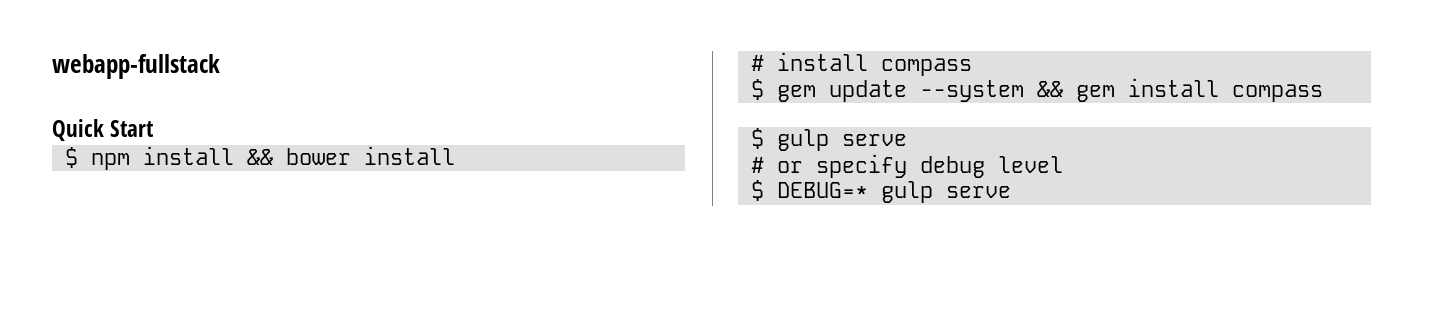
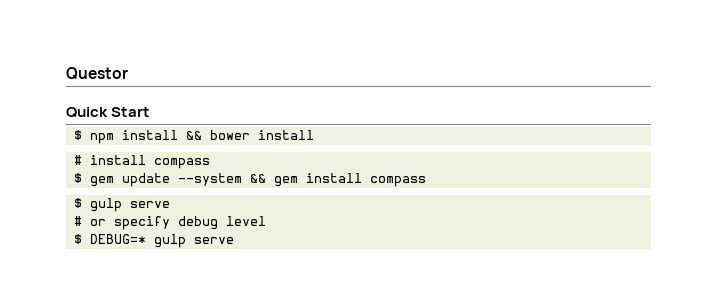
[52,54,220,79] webapp-fullstack -> [66,67,128,80] Questor

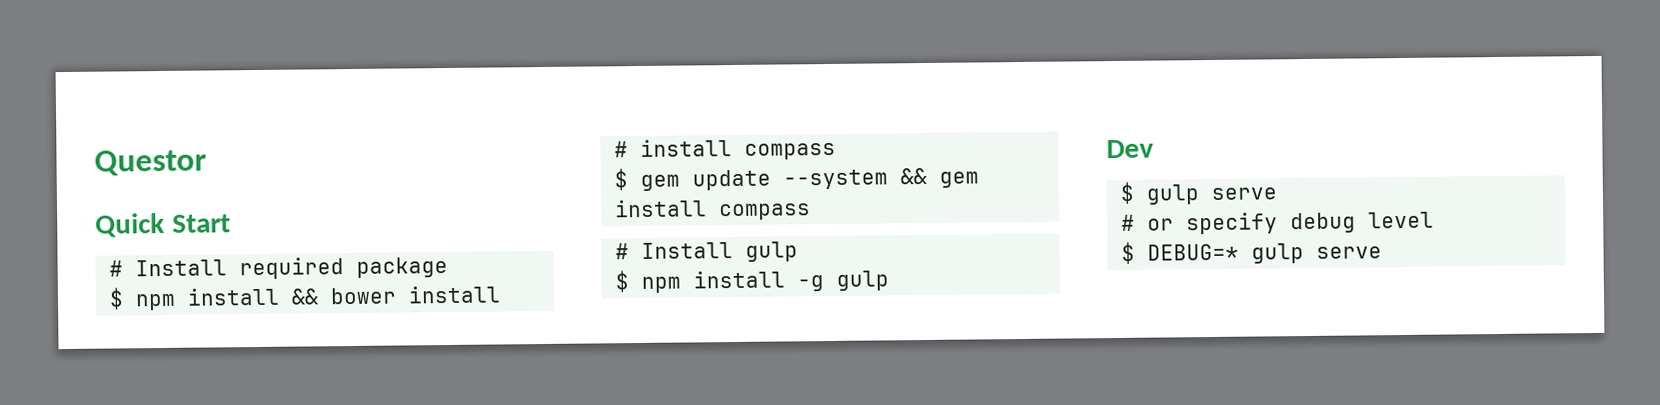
(151, 112) none -> [108,257,448,280] // # Install required package
(427, 181) none -> [614,241,798,262] [614,270,889,293] [1106,139,1154,159] // # Install gulp // $ npm install -g gulp // Dev

